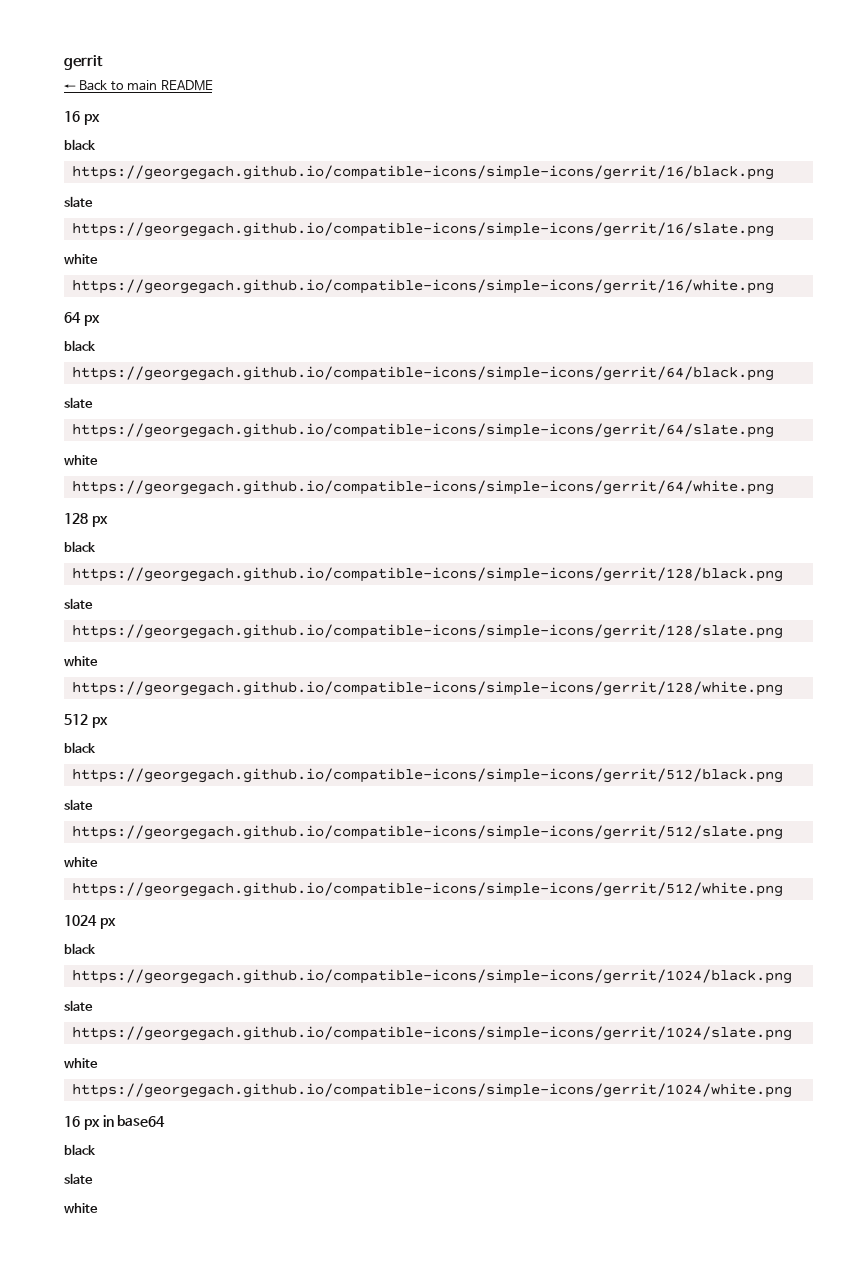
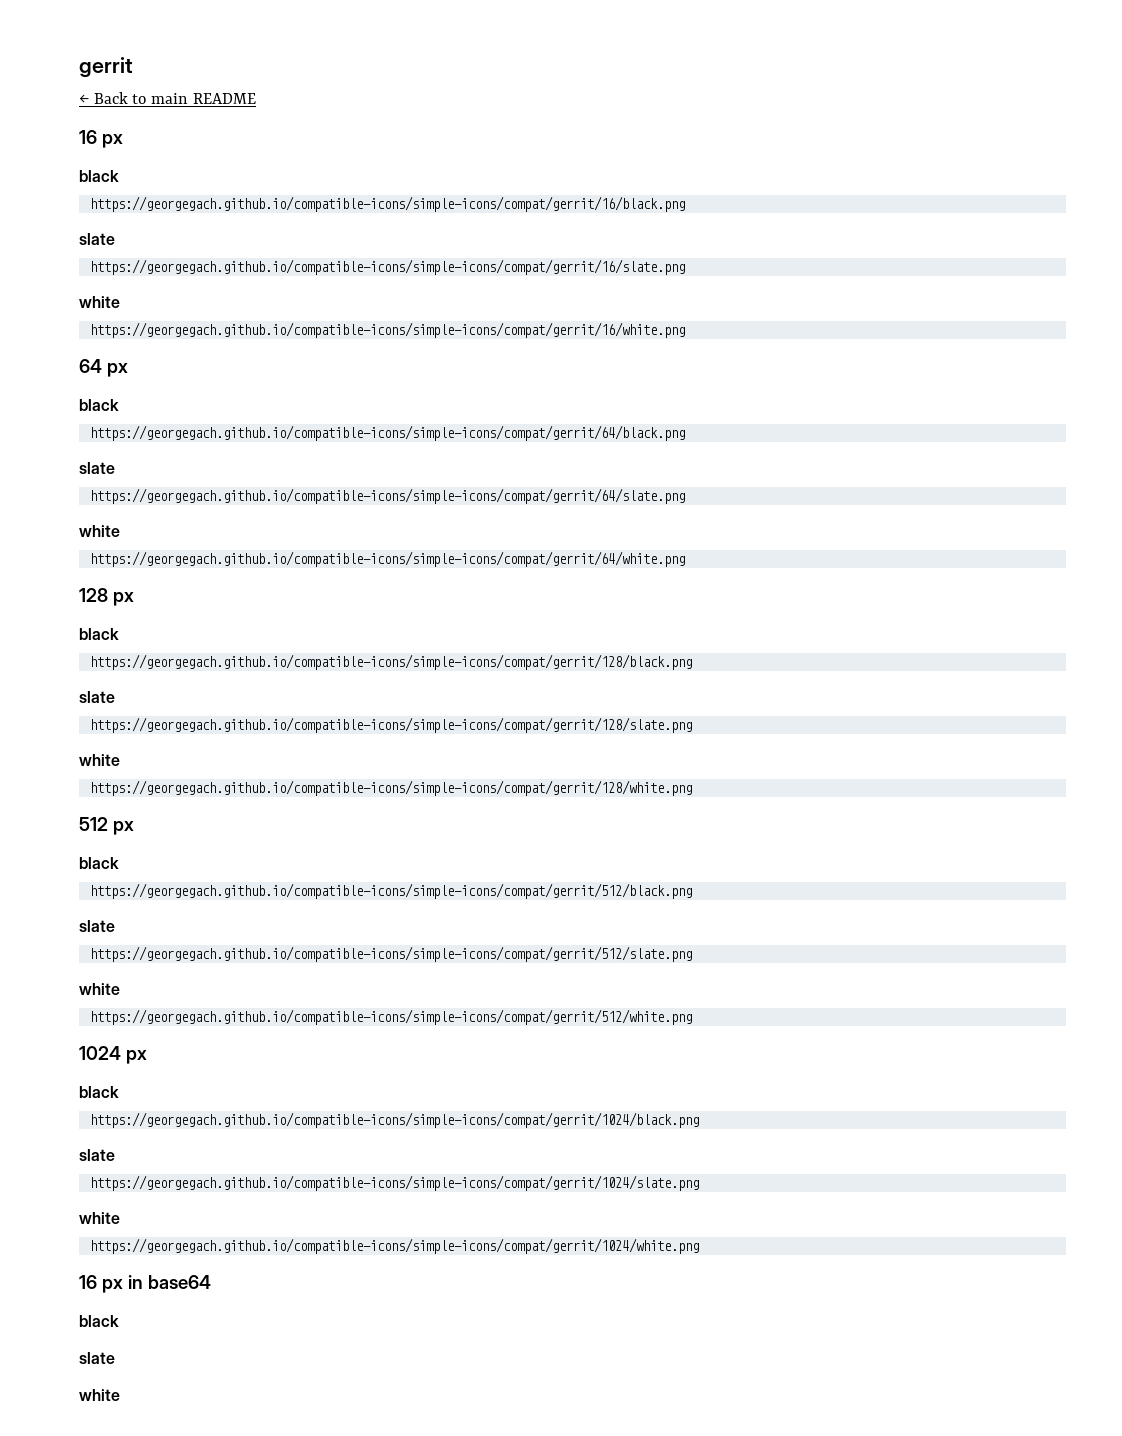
[71,165,774,180] [64,196,93,207] [71,222,774,237] [64,254,98,265] [71,279,774,294] https://georgegach.github.io/compatible-icons/simple-icons/gerrit/16/black.png // slate // https://georgegach.github.io/compatible-icons/simple-icons/gerrit/16/slate.png // white // https://georgegach.github.io/compatible-icons/simple-icons/gerrit/16/white.png -> [89,196,685,212] [79,233,115,245] [89,259,685,275] [79,296,120,308] [89,322,685,338] https://georgegach.github.io/compatible-icons/simple-icons/compat/gerrit/16/black.png // slate // https://georgegach.github.io/compatible-icons/simple-icons/compat/gerrit/16/slate.png // white // https://georgegach.github.io/compatible-icons/simple-icons/compat/gerrit/16/white.png
[71,366,774,381] [64,397,93,408] [71,423,774,438] [64,455,98,466] [71,480,774,495] https://georgegach.github.io/compatible-icons/simple-icons/gerrit/64/black.png // slate // https://georgegach.github.io/compatible-icons/simple-icons/gerrit/64/slate.png // white // https://georgegach.github.io/compatible-icons/simple-icons/gerrit/64/white.png -> [89,425,685,441] [79,462,115,474] [89,488,685,504] [79,525,120,537] [89,551,685,567] https://georgegach.github.io/compatible-icons/simple-icons/compat/gerrit/64/black.png // slate // https://georgegach.github.io/compatible-icons/simple-icons/compat/gerrit/64/slate.png // white // https://georgegach.github.io/compatible-icons/simple-icons/compat/gerrit/64/white.png
[71,567,783,582] [64,598,93,609] [71,624,783,639] [64,656,98,667] [71,681,783,696] https://georgegach.github.io/compatible-icons/simple-icons/gerrit/128/black.png // slate // https://georgegach.github.io/compatible-icons/simple-icons/gerrit/128/slate.png // white // https://georgegach.github.io/compatible-icons/simple-icons/gerrit/128/white.png -> [89,654,692,670] [79,691,115,703] [89,717,692,733] [79,754,120,766] [89,780,692,796] https://georgegach.github.io/compatible-icons/simple-icons/compat/gerrit/128/black.png // slate // https://georgegach.github.io/compatible-icons/simple-icons/compat/gerrit/128/slate.png // white // https://georgegach.github.io/compatible-icons/simple-icons/compat/gerrit/128/white.png
[71,768,783,783] [64,799,93,810] [71,825,783,840] [64,857,98,868] [71,882,783,897] https://georgegach.github.io/compatible-icons/simple-icons/gerrit/512/black.png // slate // https://georgegach.github.io/compatible-icons/simple-icons/gerrit/512/slate.png // white // https://georgegach.github.io/compatible-icons/simple-icons/gerrit/512/white.png -> [89,883,692,899] [79,920,115,932] [89,946,692,962] [79,983,120,995] [89,1009,692,1025] https://georgegach.github.io/compatible-icons/simple-icons/compat/gerrit/512/black.png // slate // https://georgegach.github.io/compatible-icons/simple-icons/compat/gerrit/512/slate.png // white // https://georgegach.github.io/compatible-icons/simple-icons/compat/gerrit/512/white.png
[71,969,792,984] [64,1000,93,1011] [71,1026,792,1041] [64,1058,98,1069] [71,1083,792,1098] https://georgegach.github.io/compatible-icons/simple-icons/gerrit/1024/black.png // slate // https://georgegach.github.io/compatible-icons/simple-icons/gerrit/1024/slate.png // white // https://georgegach.github.io/compatible-icons/simple-icons/gerrit/1024/white.png -> [89,1112,699,1128] [79,1149,115,1161] [89,1175,699,1191] [79,1212,120,1224] [89,1238,699,1254] https://georgegach.github.io/compatible-icons/simple-icons/compat/gerrit/1024/black.png // slate // https://georgegach.github.io/compatible-icons/simple-icons/compat/gerrit/1024/slate.png // white // https://georgegach.github.io/compatible-icons/simple-icons/compat/gerrit/1024/white.png

